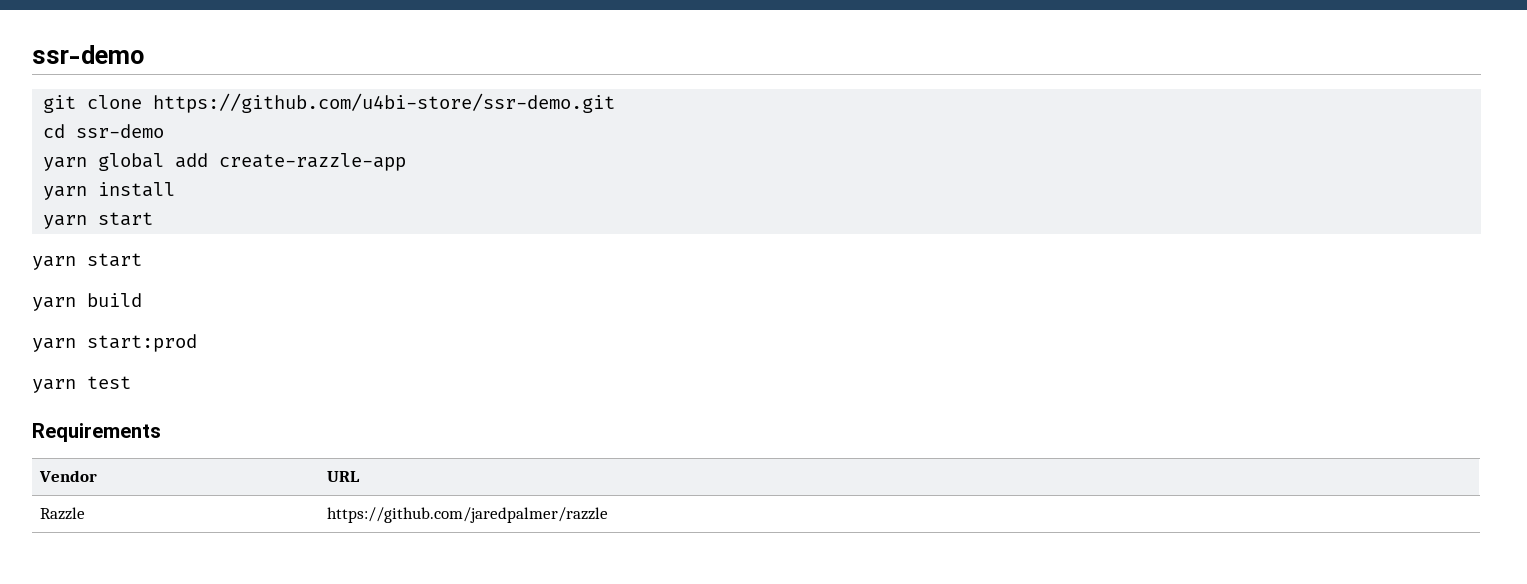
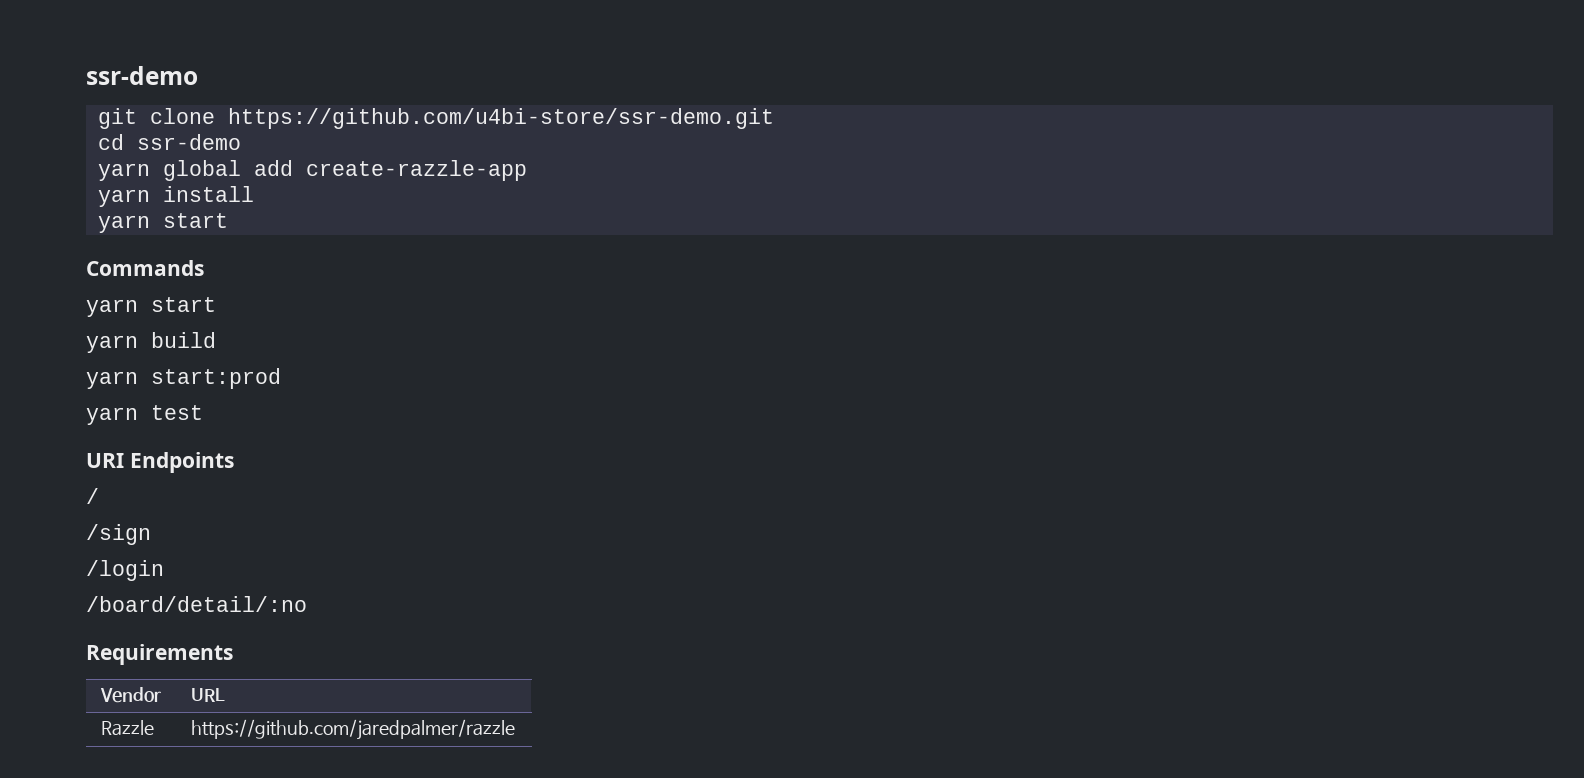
(154, 219) none -> [86,260,204,276] // Commands
(131, 382) none -> [86,452,234,473] [86,488,99,504] [86,524,151,545] [86,560,164,581] [86,596,307,612] // URI Endpoints // / // /sign // /login // /board/detail/:no

